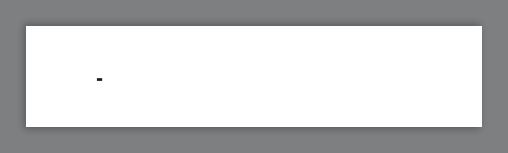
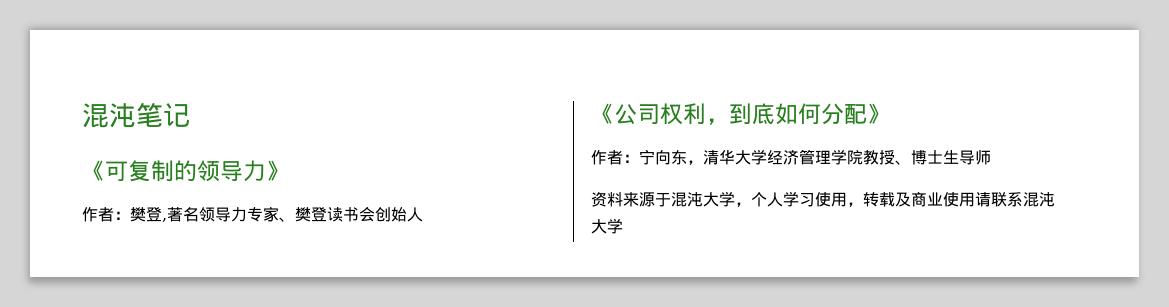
[96,78,103,85] - -> [82,102,190,128] [82,160,289,182] [82,206,423,222] [591,103,890,125] [591,149,991,165] [591,191,1055,207] [591,218,623,234] 混沌笔记 // 《可复制的领导力》 // 作者：樊登,著名领导力专家、樊登读书会创始人 // 《公司权利，到底如何分配》 // 作者：宁向东，清华大学经济管理学院教授、博士生导师 // 资料来源于混沌大学，个人学习使用，转载及商业使用请联系混沌大学

